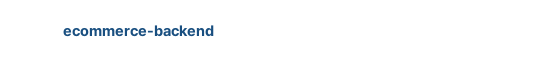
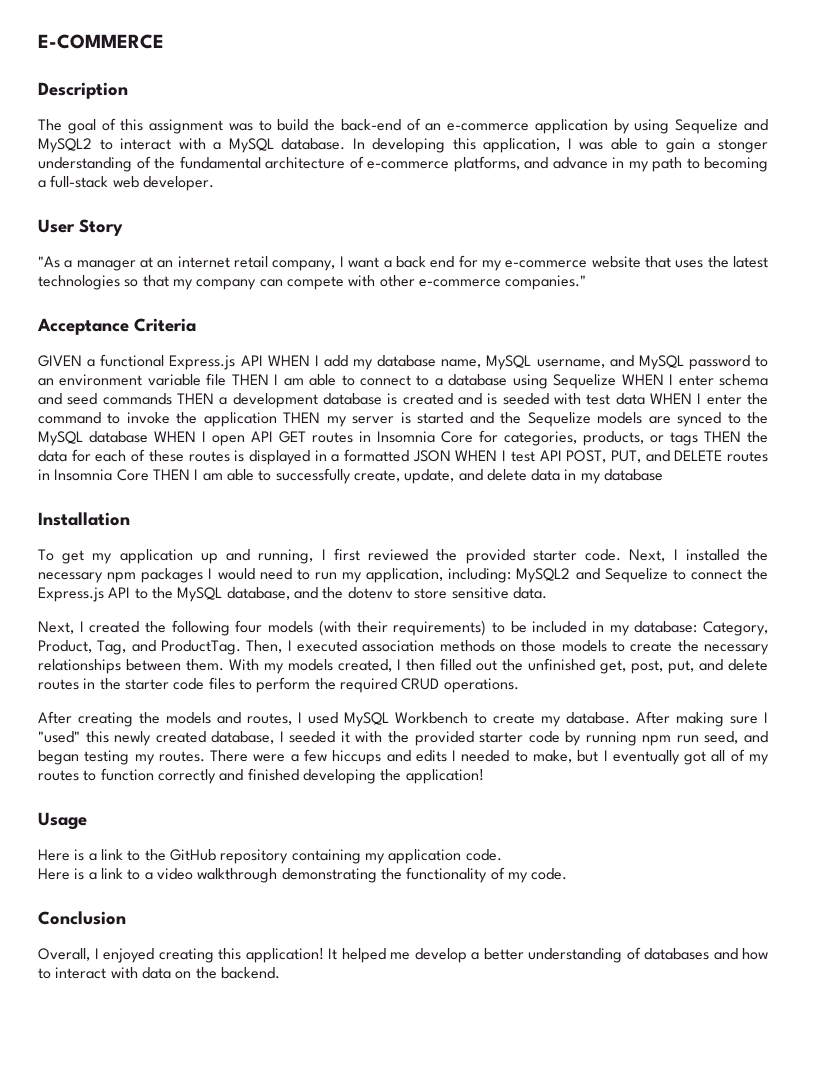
[63,25,214,37] ecommerce-backend -> [38,34,164,49] [38,82,128,99] [38,118,768,134] [38,138,768,153] [38,156,768,172] [38,175,214,191] [38,219,123,236] [38,255,769,271] [38,275,587,290] [37,318,196,335] [38,354,768,370] [38,373,769,389] [38,393,769,408] [38,412,769,427] [38,430,768,446] [38,449,769,465] [38,468,664,484] [38,512,130,526] [38,548,769,564] [38,568,768,583] [38,587,547,602] [38,620,768,636] [38,640,770,655] [38,658,768,674] [38,677,519,693] [38,711,768,727] [38,731,768,746] [38,749,770,765] [38,768,484,784] [38,812,87,830] [38,849,502,864] [38,867,568,883] [38,911,126,925] [38,947,768,963] [38,967,280,979] E-COMMERCE // Description // The goal of this assignment was to build the back-end of an e-commerce application by using Sequelize and MySQL2 to interact with a MySQL database. In developing this application, I was able to gain a stonger understanding of the fundamental architecture of e-commerce platforms, and advance in my path to becoming a full-stack web developer. // User Story // "As a manager at an internet retail company, I want a back end for my e-commerce website that uses the latest technologies so that my company can compete with other e-commerce companies." // Acceptance Criteria // GIVEN a functional Express.js API WHEN I add my database name, MySQL username, and MySQL password to an environment variable file THEN I am able to connect to a database using Sequelize WHEN I enter schema and seed commands THEN a development database is created and is seeded with test data WHEN I enter the command to invoke the application THEN my server is started and the Sequelize models are synced to the MySQL database WHEN I open API GET routes in Insomnia Core for categories, products, or tags THEN the data for each of these routes is displayed in a formatted JSON WHEN I test API POST, PUT, and DELETE routes in Insomnia Core THEN I am able to successfully create, update, and delete data in my database // Installation // To get my application up and running, I first reviewed the provided starter code. Next, I installed the necessary npm packages I would need to run my application, including: MySQL2 and Sequelize to connect the Express.js API to the MySQL database, and the dotenv to store sensitive data. // Next, I created the following four models (with their requirements) to be included in my database: Category, Product, Tag, and ProductTag. Then, I executed association methods on those models to create the necessary relationships between them. With my models created, I then filled out the unfinished get, post, put, and delete routes in the starter code files to perform the required CRUD operations. // After creating the models and routes, I used MySQL Workbench to create my database. After making sure I "used" this newly created database, I seeded it with the provided starter code by running npm run seed, and began testing my routes. There were a few hiccups and edits I needed to make, but I eventually got all of my routes to function correctly and finished developing the application! // Usage // Here is a link to the GitHub repository containing my application code. // Here is a link to a video walkthrough demonstrating the functionality of my code. // Conclusion // Overall, I enjoyed creating this application! It helped me develop a better understanding of databases and how to interact with data on the backend.

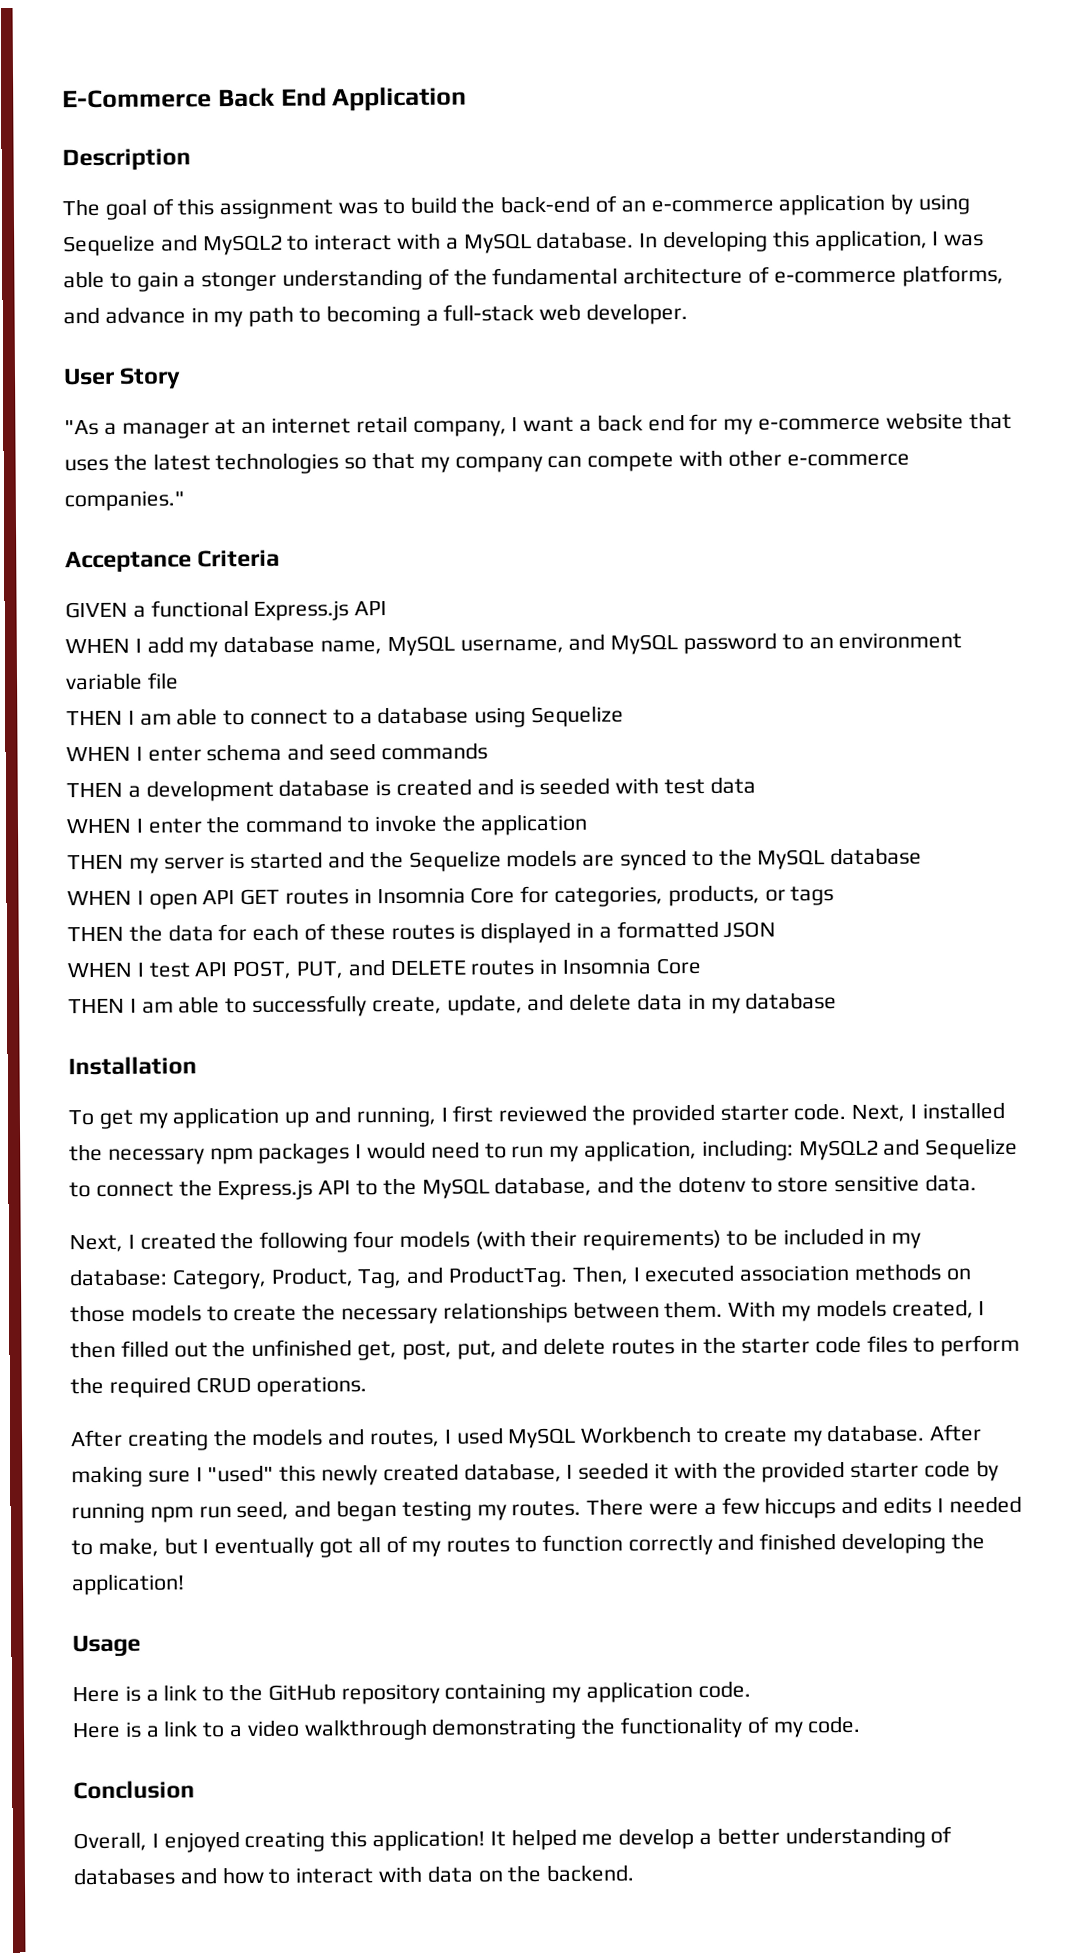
[38,34,164,49] E-COMMERCE -> [62,86,468,112] E-Commerce Back End Application
(263, 360) none -> (388, 608) //
(227, 379) none -> (179, 681) //
(617, 381) none -> (625, 716) //
(172, 399) none -> (488, 751) //
(645, 399) none -> (756, 785) //
(277, 419) none -> (589, 824) //
(148, 437) none -> (923, 856) //
(698, 439) none -> (835, 896) //
(451, 456) none -> (777, 929) //
(149, 475) none -> (701, 966) //

